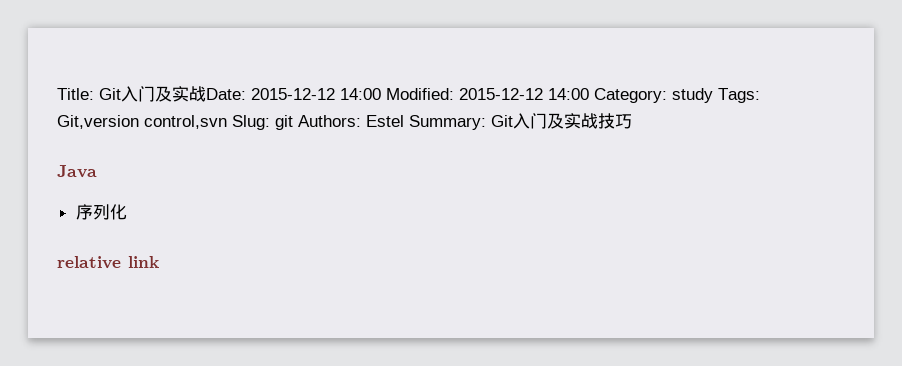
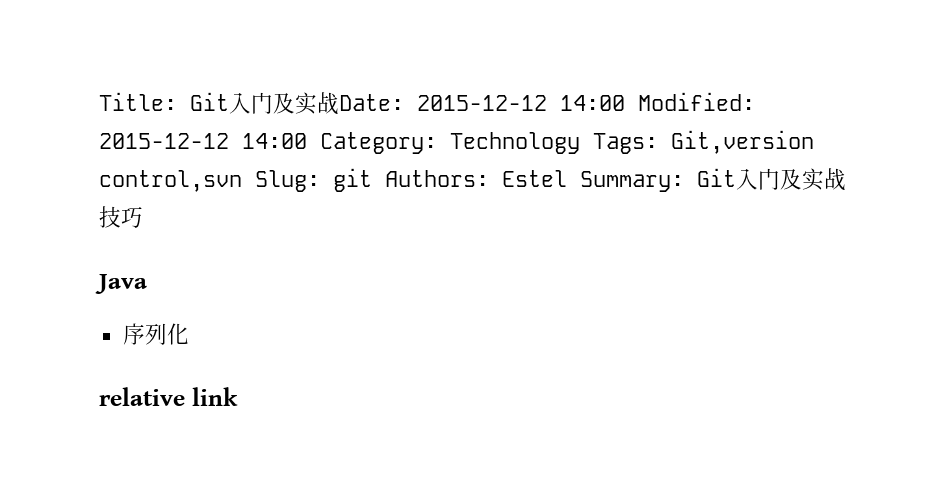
[672,88,713,103] study -> [450,132,580,154] Technology

